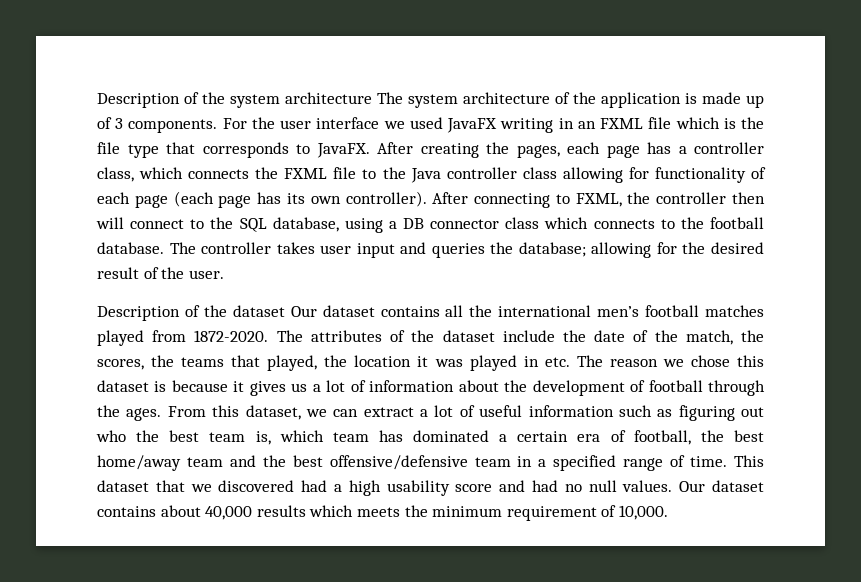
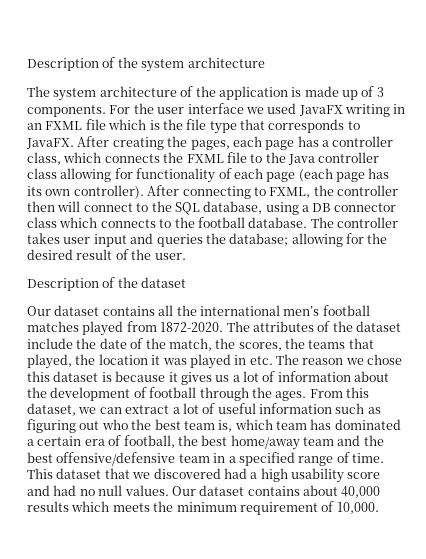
(372, 98) none -> (265, 62) //
(285, 311) none -> (187, 282) //

